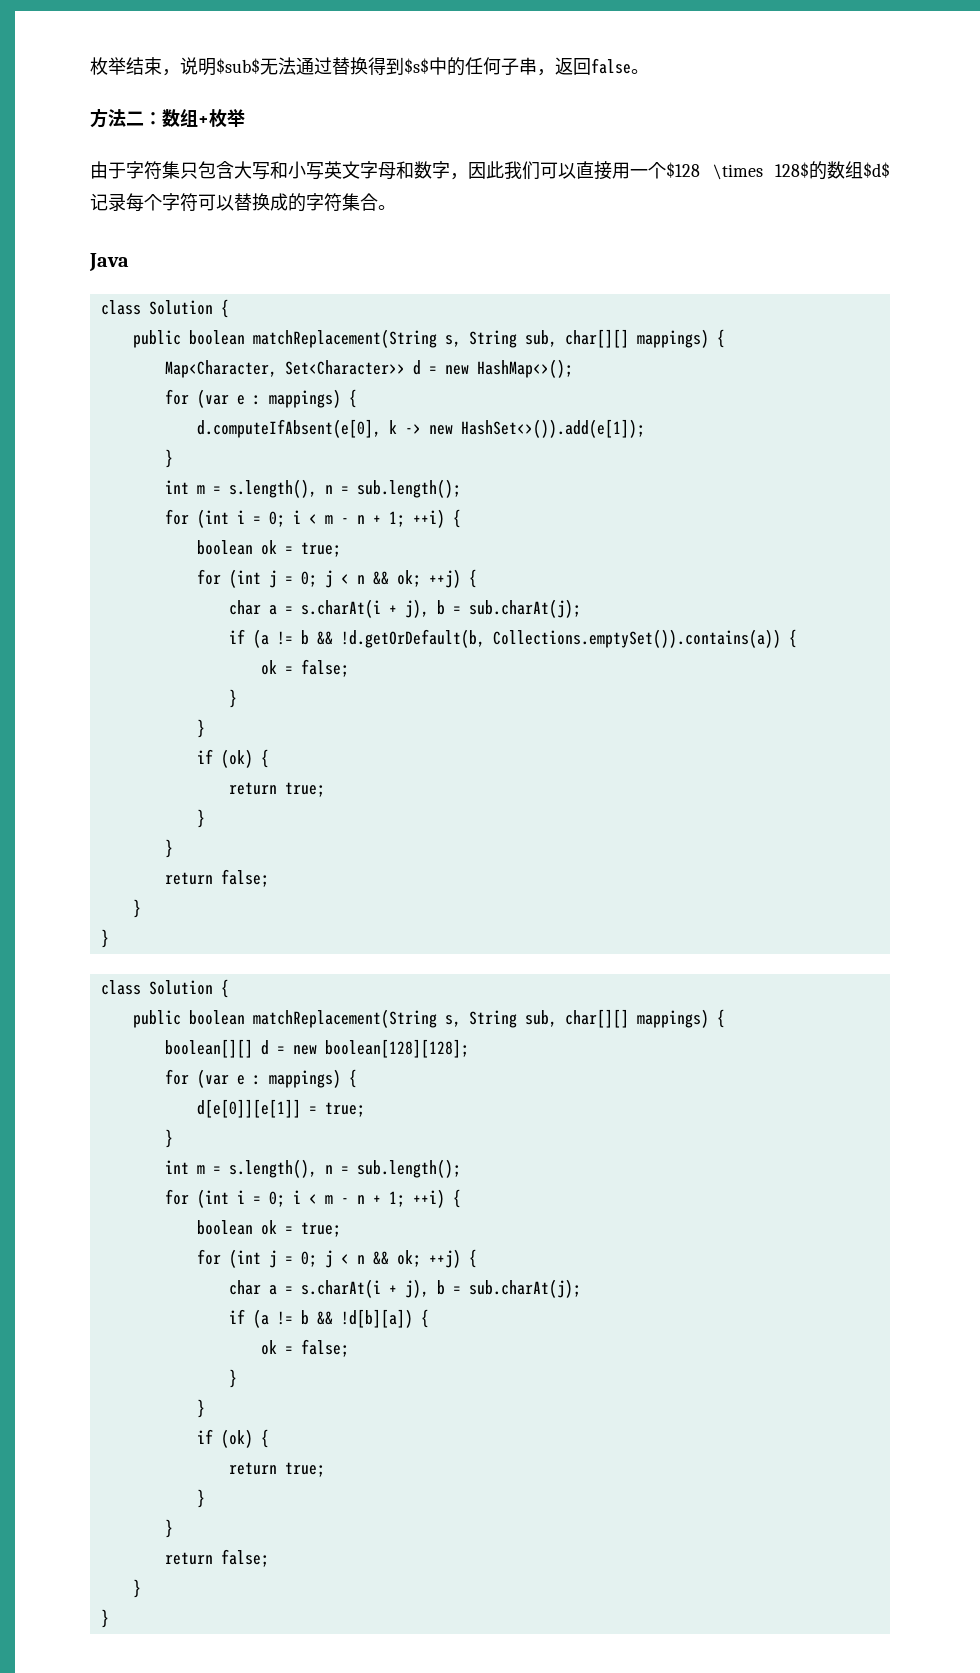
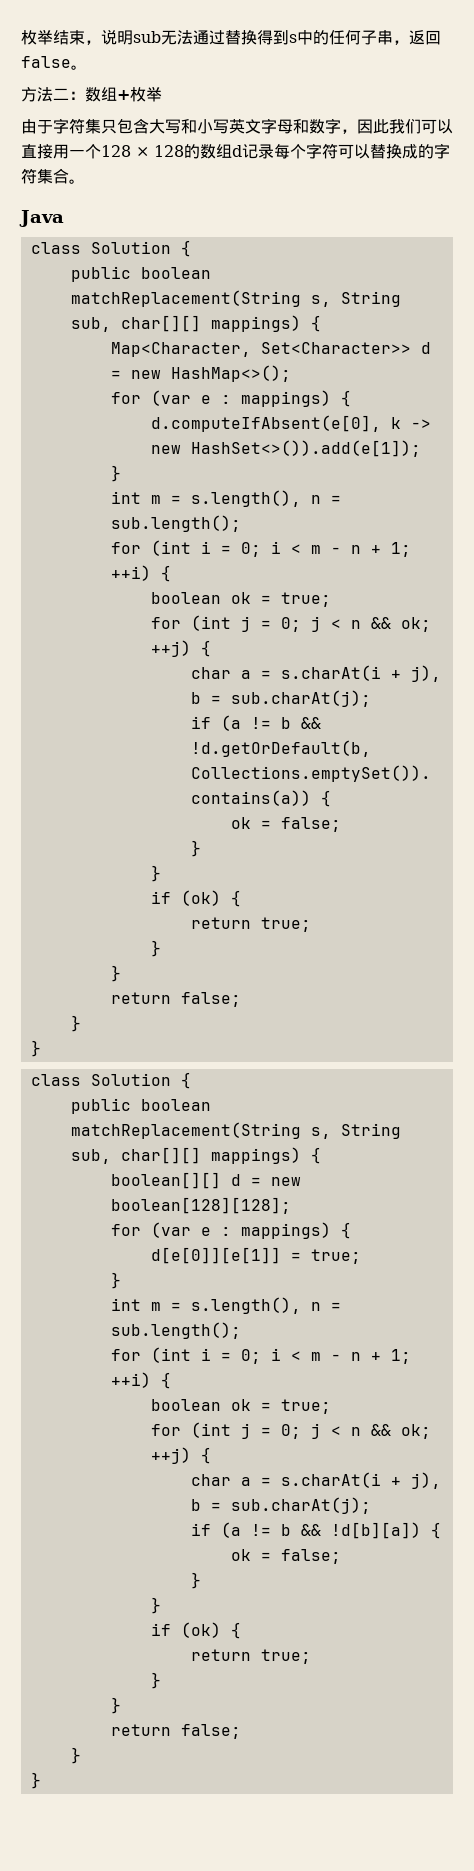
[216,58,260,74] $sub$ -> [133,31,161,43] sub
[404,58,429,74] $s$ -> [289,34,297,43] s
[666,161,890,180] $128 \times 128$的数组$d$ -> [101,144,242,159] 128 × 128的数组d

